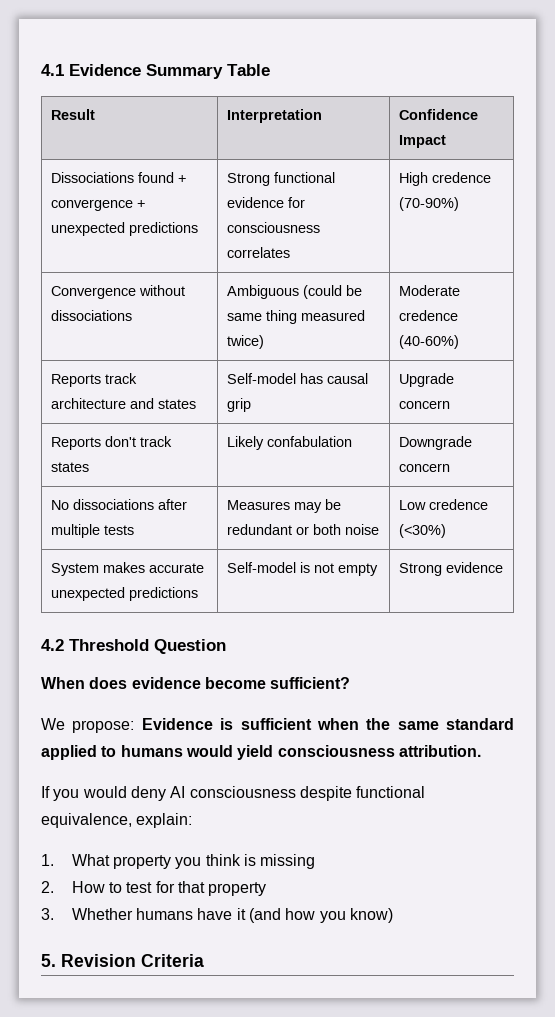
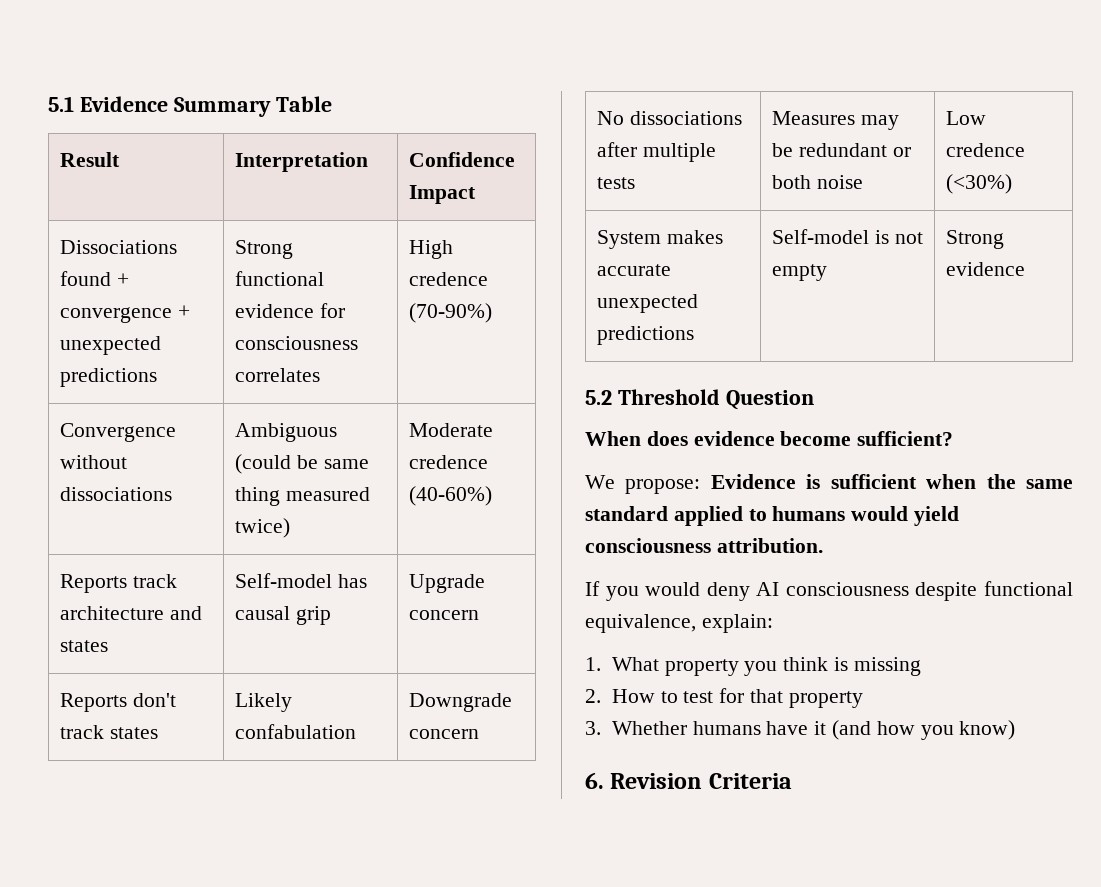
[41,64,64,76] 4.1 -> [48,96,74,112] 5.1
[41,639,64,651] 4.2 -> [585,390,612,405] 5.2
[41,954,56,967] 5. -> [585,772,604,789] 6.

